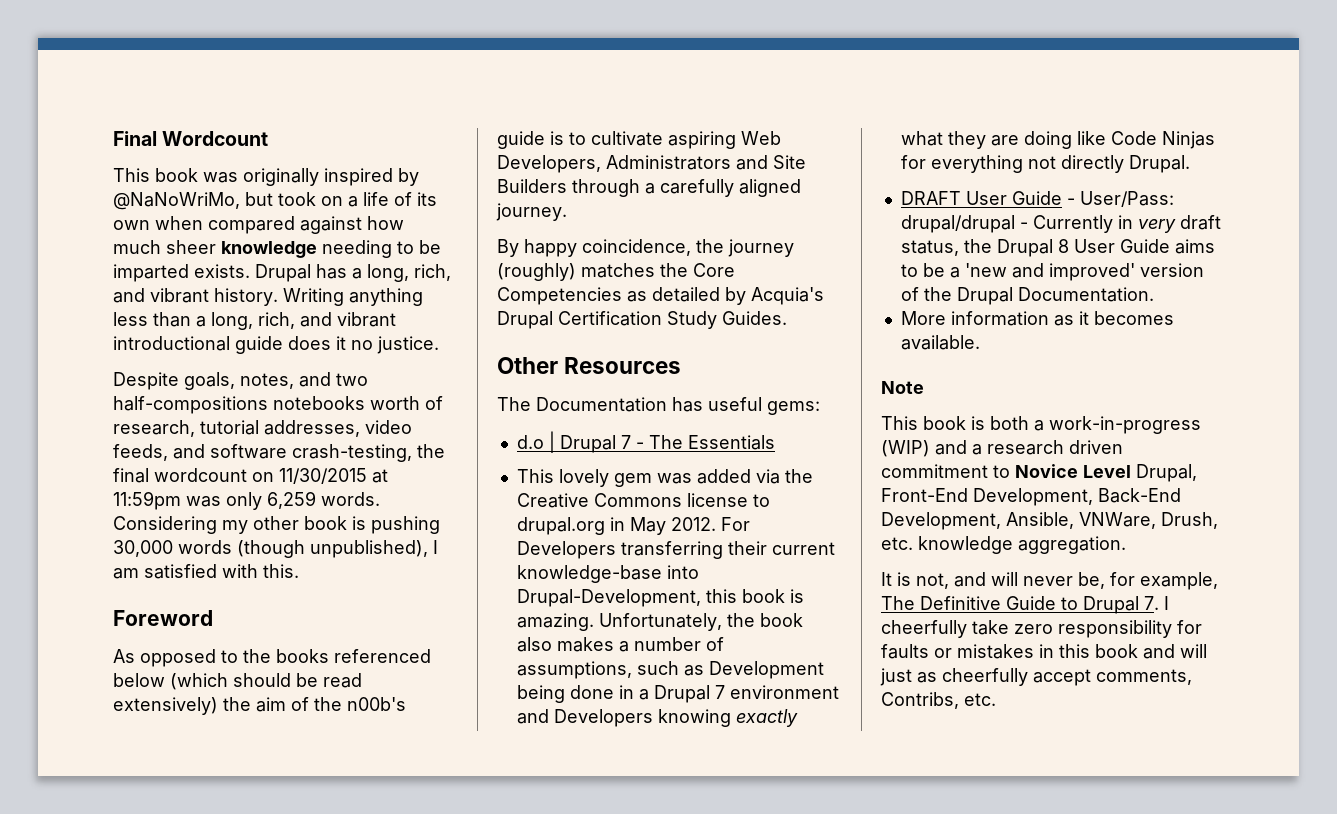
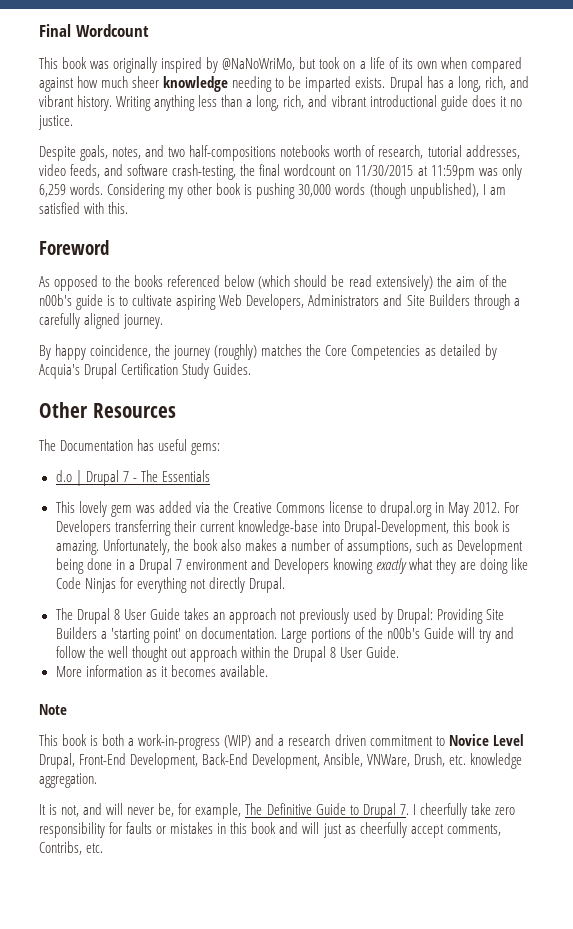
[900,191,1174,207] [900,215,1221,233] [900,239,1215,257] [900,263,1204,281] [900,287,1154,305] DRAFT User Guide - User/Pass: drupal/drupal - Currently in very draft status, the Drupal 8 User Guide aims to be a 'new and improved' version of the Drupal Documentation. -> [55,608,505,624] [55,627,515,643] [55,646,400,662] The Drupal 8 User Guide takes an approach not previously used by Drupal: Providing Site Builders a 'starting point' on documentation. Large portions of the n00b's Guide will try and follow the well thought out approach within the Drupal 8 User Guide.

